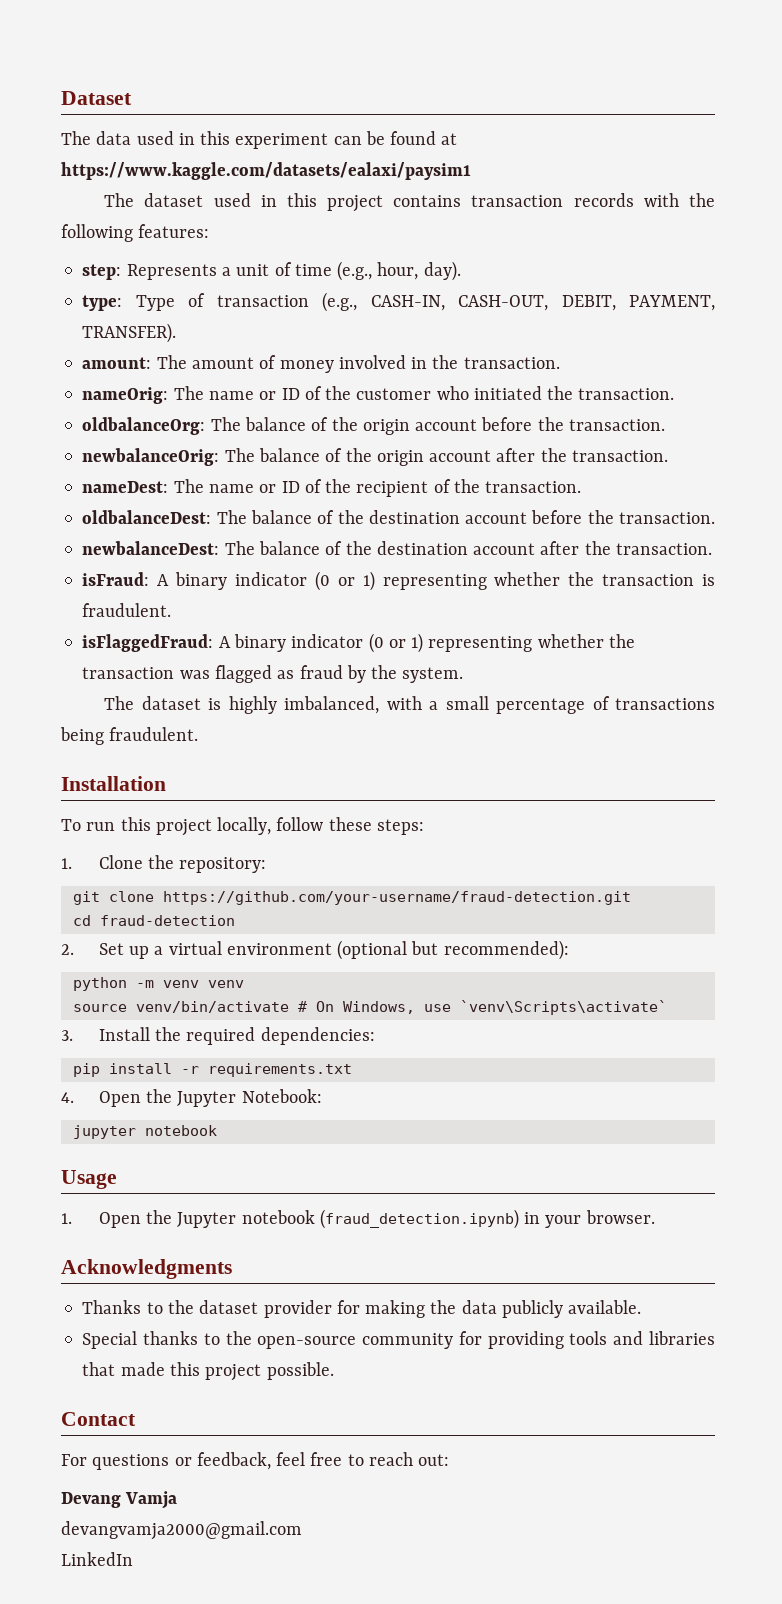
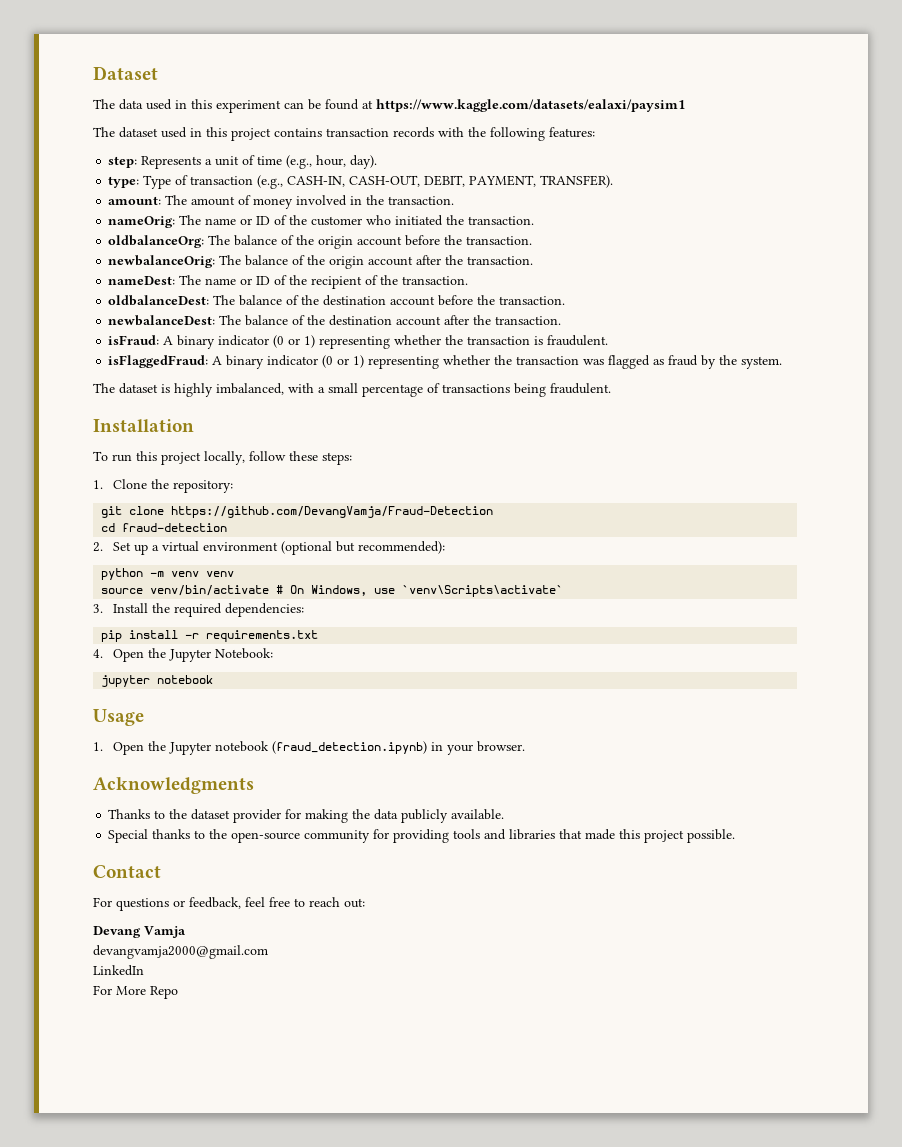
[162,891,631,905] https://github.com/your-username/fraud-detection.git -> [171,506,494,518] https://github.com/DevangVamja/Fraud-Detection
(133, 1559) none -> [93,985,178,999] // For More Repo

